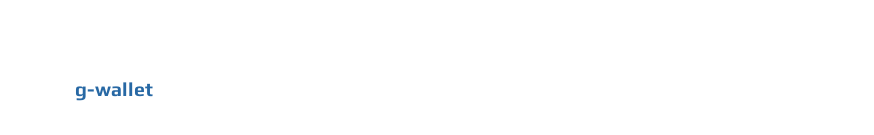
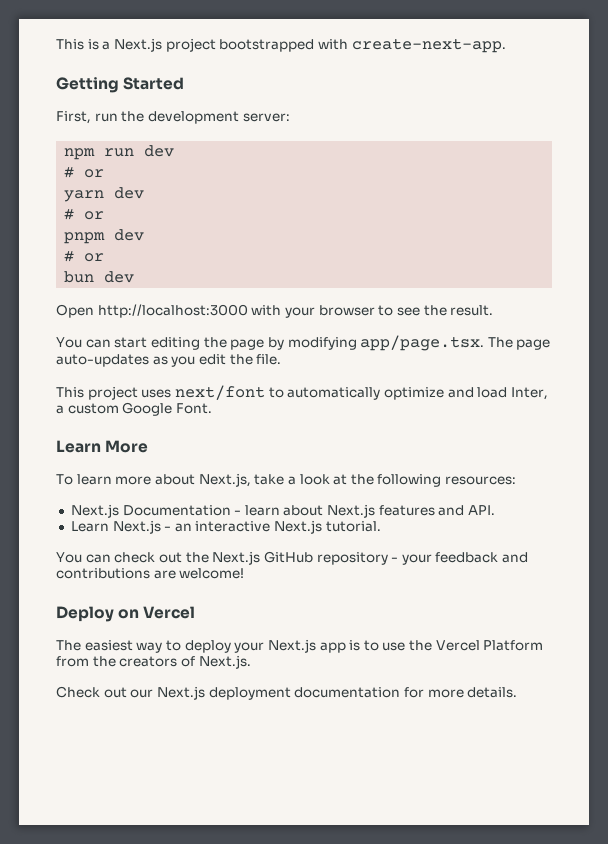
[75,82,153,101] g-wallet -> [56,38,506,53] [56,77,185,93] [56,111,290,124] [64,145,175,160] [64,166,105,178] [64,187,145,202] [64,208,105,220] [64,229,145,244] [64,250,105,262] [64,271,135,283] [56,304,494,318] [56,335,551,351] [56,354,282,367] [56,385,548,400] [56,402,212,416] [56,440,149,453] [56,473,517,487] [70,504,496,518] [70,520,381,534] [56,551,529,565] [56,568,245,579] [56,606,196,622] [56,639,544,653] [56,655,251,669] [56,686,518,700] This is a Next.js project bootstrapped with create-next-app. // Getting Started // First, run the development server: // npm run dev // # or // yarn dev // # or // pnpm dev // # or // bun dev // Open http://localhost:3000 with your browser to see the result. // You can start editing the page by modifying app/page.tsx. The page auto-updates as you edit the file. // This project uses next/font to automatically optimize and load Inter, a custom Google Font. // Learn More // To learn more about Next.js, take a look at the following resources: // Next.js Documentation - learn about Next.js features and API. // Learn Next.js - an interactive Next.js tutorial. // You can check out the Next.js GitHub repository - your feedback and contributions are welcome! // Deploy on Vercel // The easiest way to deploy your Next.js app is to use the Vercel Platform from the creators of Next.js. // Check out our Next.js deployment documentation for more details.

